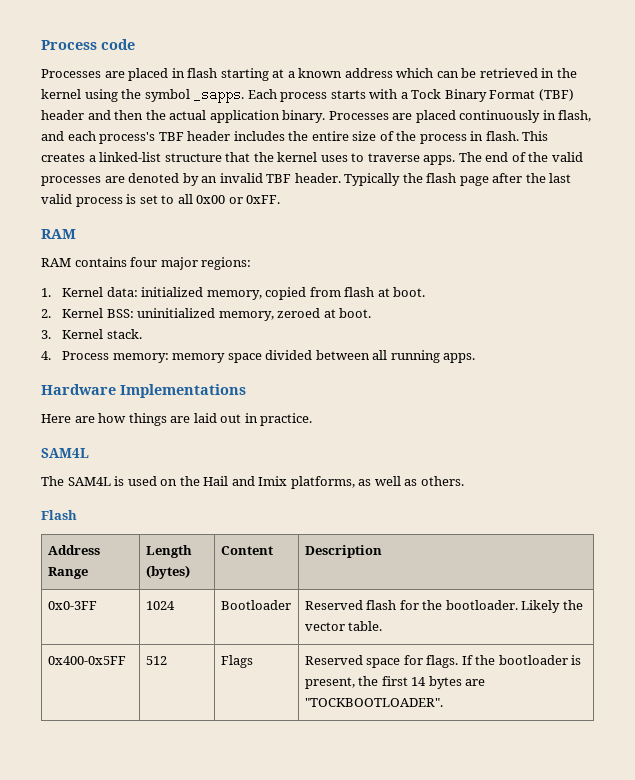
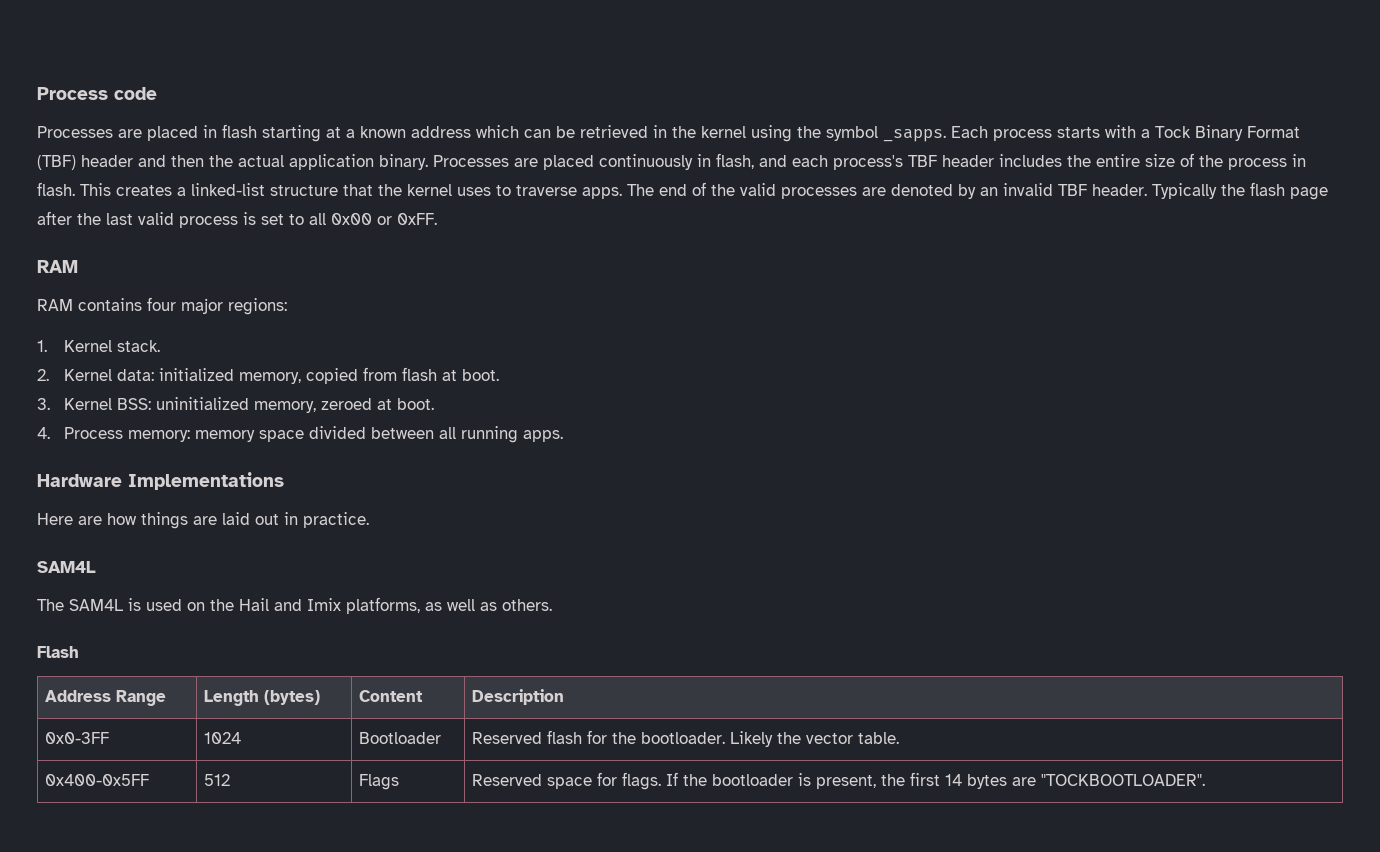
(104, 292) none -> [117,340,161,352] [37,369,113,381] stack. // 2. Kernel
[41,309,51,318] 2. -> [37,398,50,410] 3.
[41,329,142,339] // 3. Kernel stack. -> (435, 404) none

